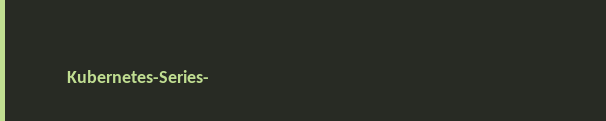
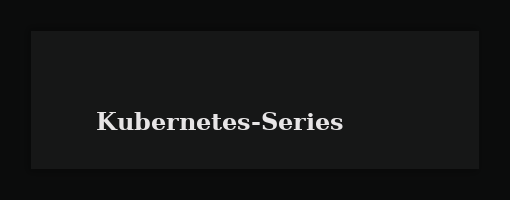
[67,70,209,83] Kubernetes-Series- -> [96,112,344,130] Kubernetes-Series

